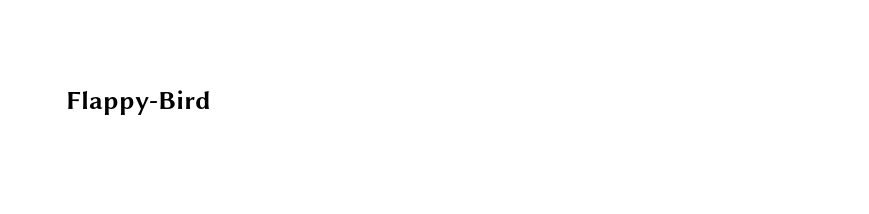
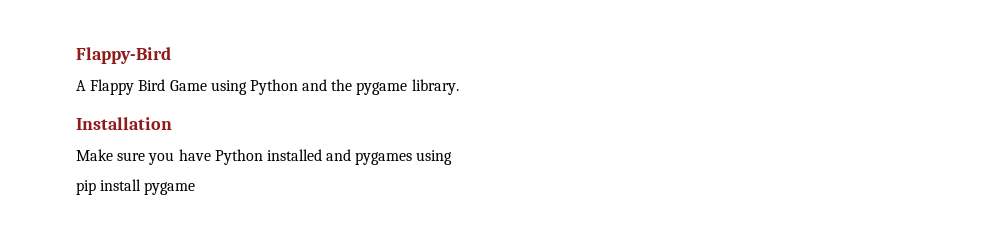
(211, 102) none -> [76,79,459,95] [76,117,172,130] [76,149,453,165] [76,179,196,195] // A Flappy Bird Game using Python and the pygame library. // Installation // Make sure you have Python installed and pygames using // pip install pygame

